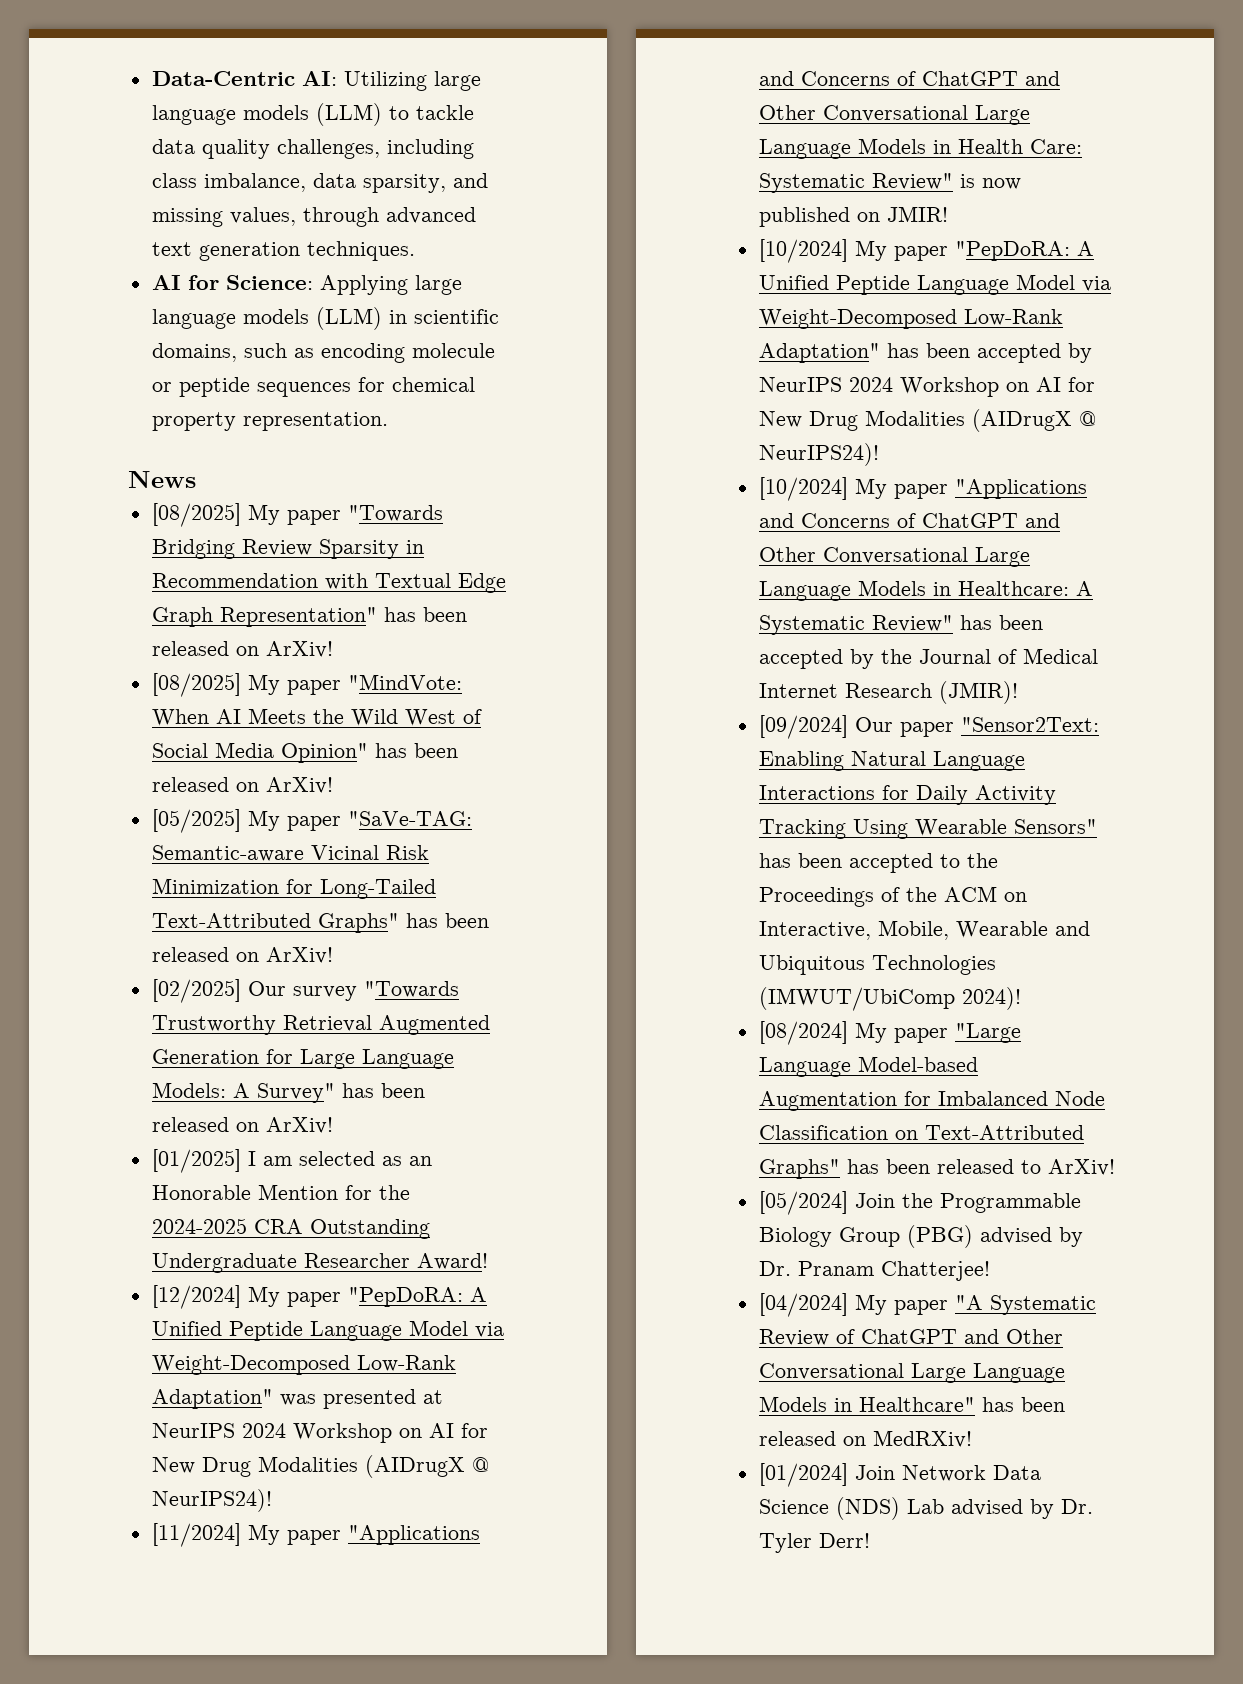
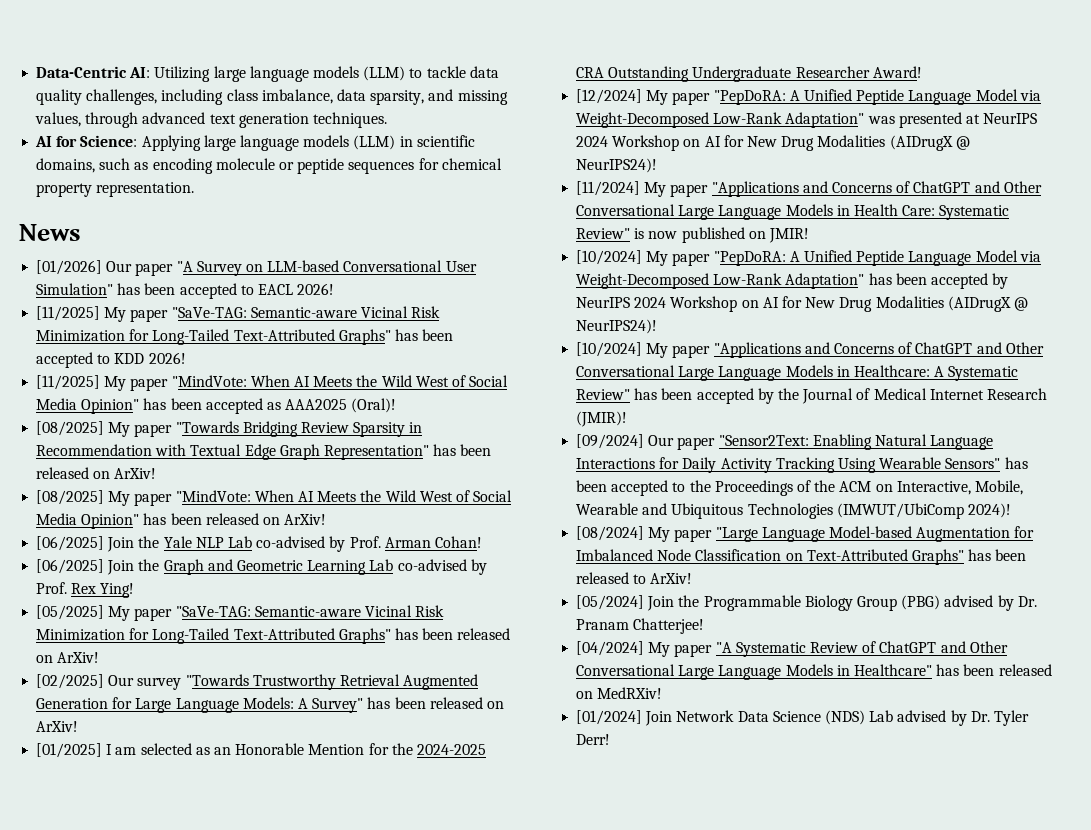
(196, 479) none -> [36,260,477,276] [36,283,335,299] [36,306,441,322] [36,329,454,345] [36,352,186,368] [36,375,509,391] [36,398,397,414] // [01/2026] Our paper "A Survey on LLM-based Conversational User Simulation" has been accepted to EACL 2026! // [11/2025] My paper "SaVe-TAG: Semantic-aware Vicinal Risk Minimization for Long-Tailed Text-Attributed Graphs" has been accepted to KDD 2026! // [11/2025] My paper "MindVote: When AI Meets the Wild West of Social Media Opinion" has been accepted as AAA2025 (Oral)!
(333, 785) none -> [36,536,482,552] [36,559,487,575] [36,582,135,598] // [06/2025] Join the Yale NLP Lab co-advised by Prof. Arman Cohan! // [06/2025] Join the Graph and Geometric Learning Lab co-advised by Prof. Rex Ying!

